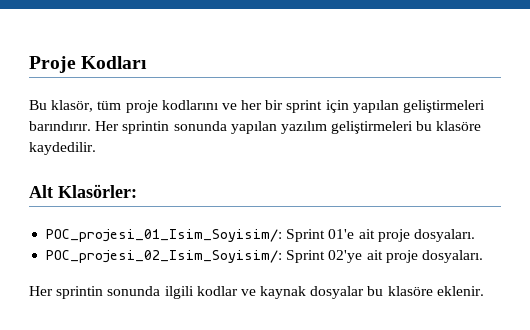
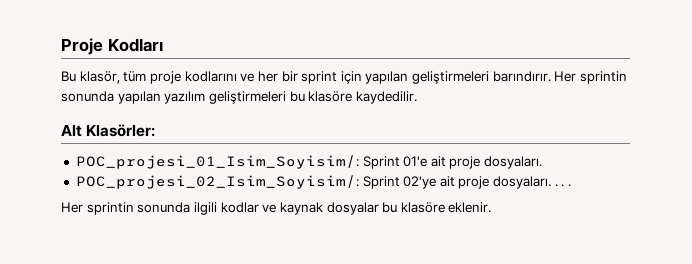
(483, 256) none -> [554,184,572,187] . . .

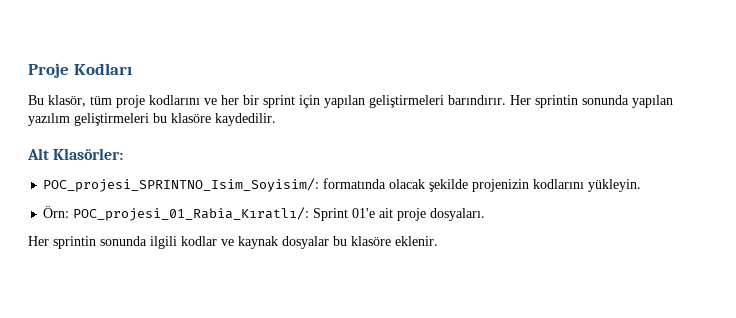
[75,155,359,169] POC_projesi_01_Isim_Soyisim/: -> [43,178,642,192] [43,206,310,221] POC_projesi_SPRINTNO_Isim_Soyisim/: formatında olacak şekilde projenizin kodlarını yükleyin. // Örn: POC_projesi_01_Rabia_Kıratlı/:
[75,175,572,189] // POC_projesi_02_Isim_Soyisim/: Sprint 02'ye ait proje dosyaları. . . . -> (486, 214) none

